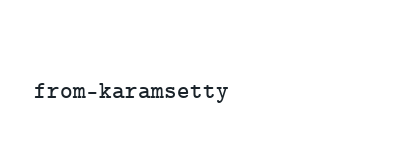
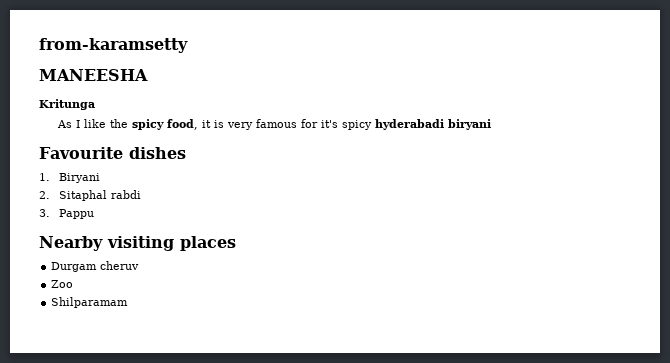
(229, 93) none -> [39,69,148,81] [39,99,95,110] [56,119,491,130] [39,147,186,159] [39,173,101,183] [39,190,142,201] [39,209,95,219] [39,236,236,251] [51,261,140,272] [51,280,74,288] [51,297,129,308] // MANEESHA // Kritunga // As I like the spicy food, it is very famous for it's spicy hyderabadi biryani // Favourite dishes // 1. Biryani // 2. Sitaphal rabdi // 3. Pappu // Nearby visiting places // Durgam cheruv // Zoo // Shilparamam

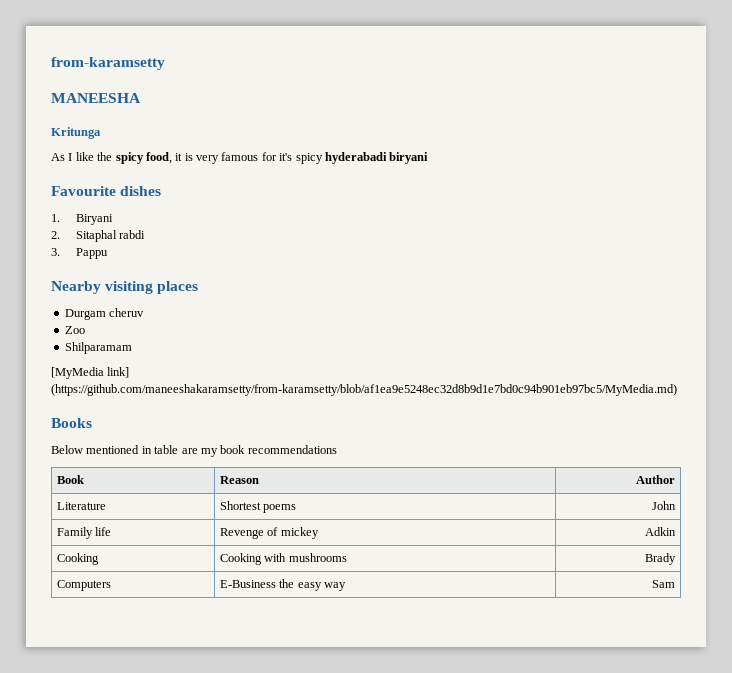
(129, 302) none -> [51,367,130,379] [51,384,677,396] [51,418,92,428] [51,445,337,457] [56,475,84,484] [219,476,259,484] [636,475,676,484] [56,502,106,510] [219,501,297,513] [652,501,677,510] [56,527,112,539] [219,527,319,539] [645,527,677,536] [56,553,99,565] [219,553,347,565] [645,553,677,565] [56,580,111,591] [219,579,346,591] [652,580,676,588] // [MyMedia link] (https://github.com/maneeshakaramsetty/from-karamsetty/blob/af1ea9e5248ec32d8b9d1e7bd0c94b901eb97bc5/MyMedia.md) // Books // Below mentioned in table are my book recommendations // Book | Reason | Author // Literature | Shortest poems | John // Family life | Revenge of mickey | Adkin // Cooking | Cooking with mushrooms | Brady // Computers | E-Business the easy way | Sam

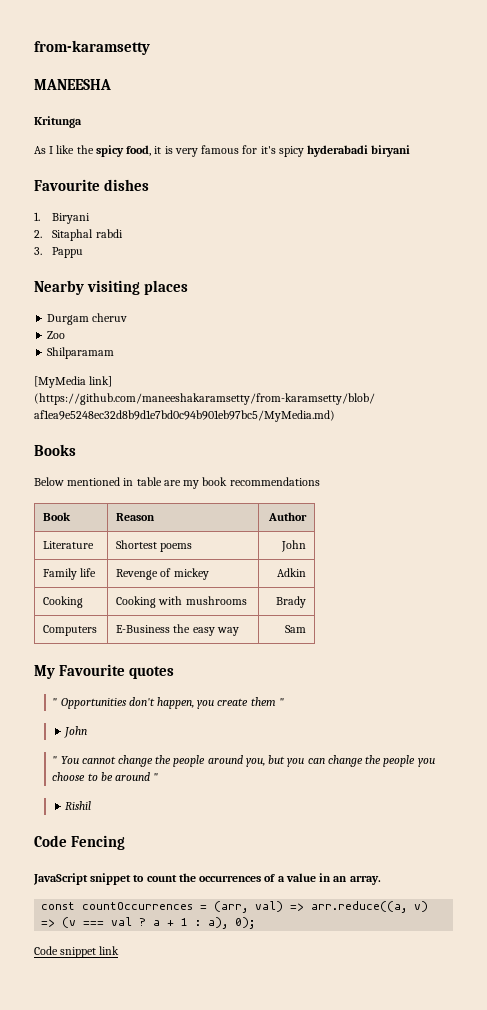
(676, 584) none -> [34,664,175,679] [52,697,284,709] [64,726,88,738] [52,755,435,767] [52,772,159,781] [65,801,92,810] [34,835,126,850] [33,873,381,885] [41,901,429,913] [41,917,256,929] [34,946,120,958] // My Favourite quotes // " Opportunities don't happen, you create them " // John // " You cannot change the people around you, but you can change the people you choose to be around " // Rishil // Code Fencing // JavaScript snippet to count the occurrences of a value in an array. // const countOccurrences = (arr, val) => arr.reduce((a, v) => (v === val ? a + 1 : a), 0); // Code snippet link

